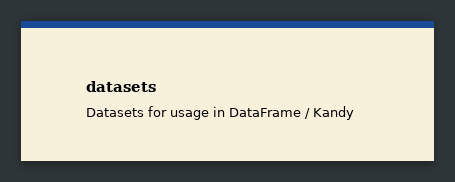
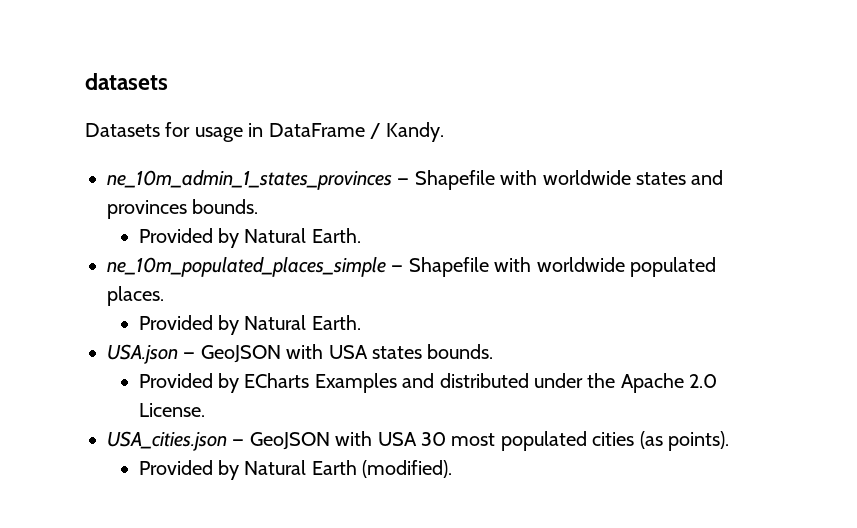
[313,106,354,120] Kandy -> [386,122,445,142] [107,170,724,190] [107,199,259,219] [138,228,361,248] [107,257,716,277] [107,286,164,306] [138,315,361,335] [107,344,494,364] [138,373,718,393] [138,403,205,417] [107,431,729,451] [138,460,453,480] Kandy. // ne_10m_admin_1_states_provinces — Shapefile with worldwide states and provinces bounds. // Provided by Natural Earth. // ne_10m_populated_places_simple — Shapefile with worldwide populated places. // Provided by Natural Earth. // USA.json — GeoJSON with USA states bounds. // Provided by ECharts Examples and distributed under the Apache 2.0 License. // USA_cities.json — GeoJSON with USA 30 most populated cities (as points). // Provided by Natural Earth (modified).

